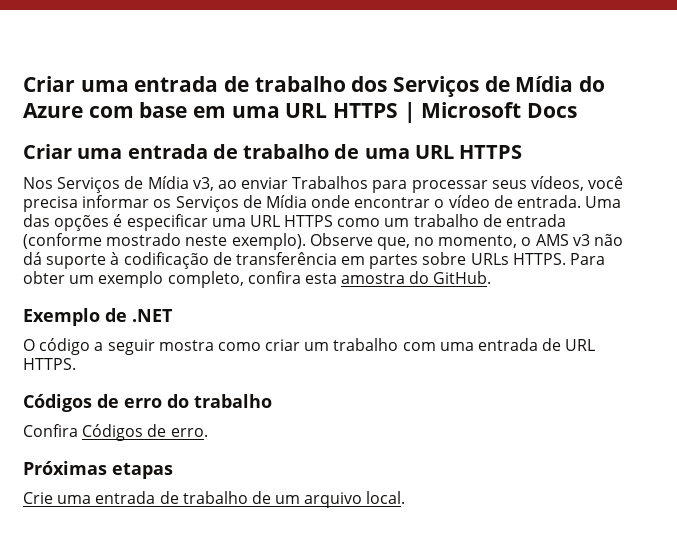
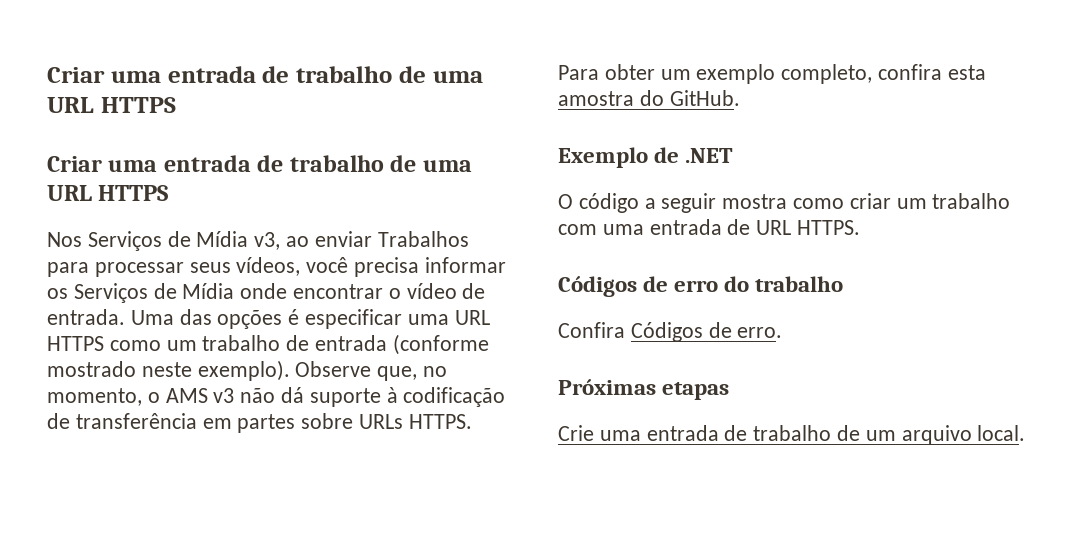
[23,76,606,97] [23,102,578,123] Criar uma entrada de trabalho dos Serviços de Mídia do Azure com base em uma URL HTTPS | Microsoft Docs -> [47,66,483,83] [47,97,176,113] Criar uma entrada de trabalho de uma URL HTTPS

